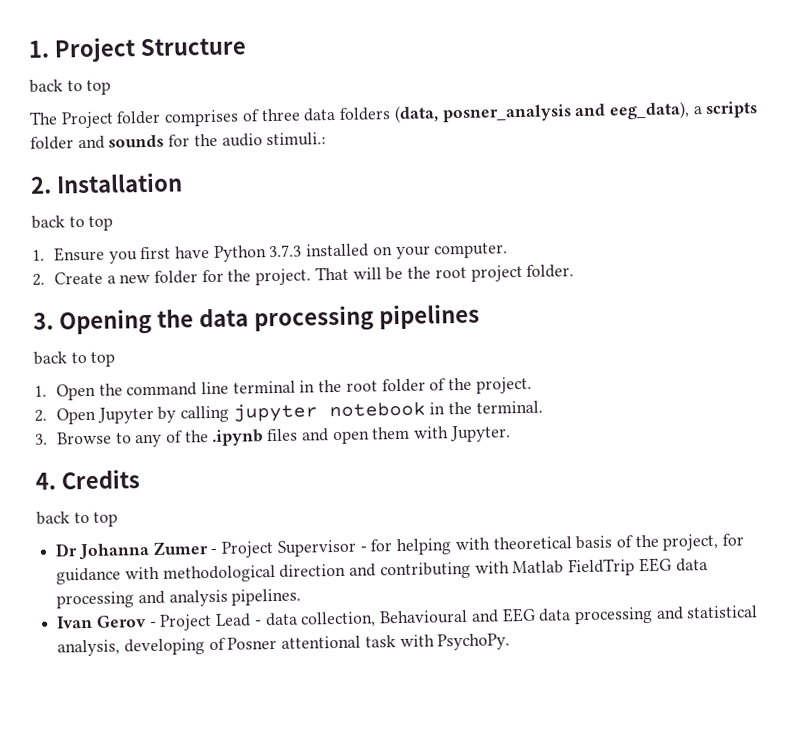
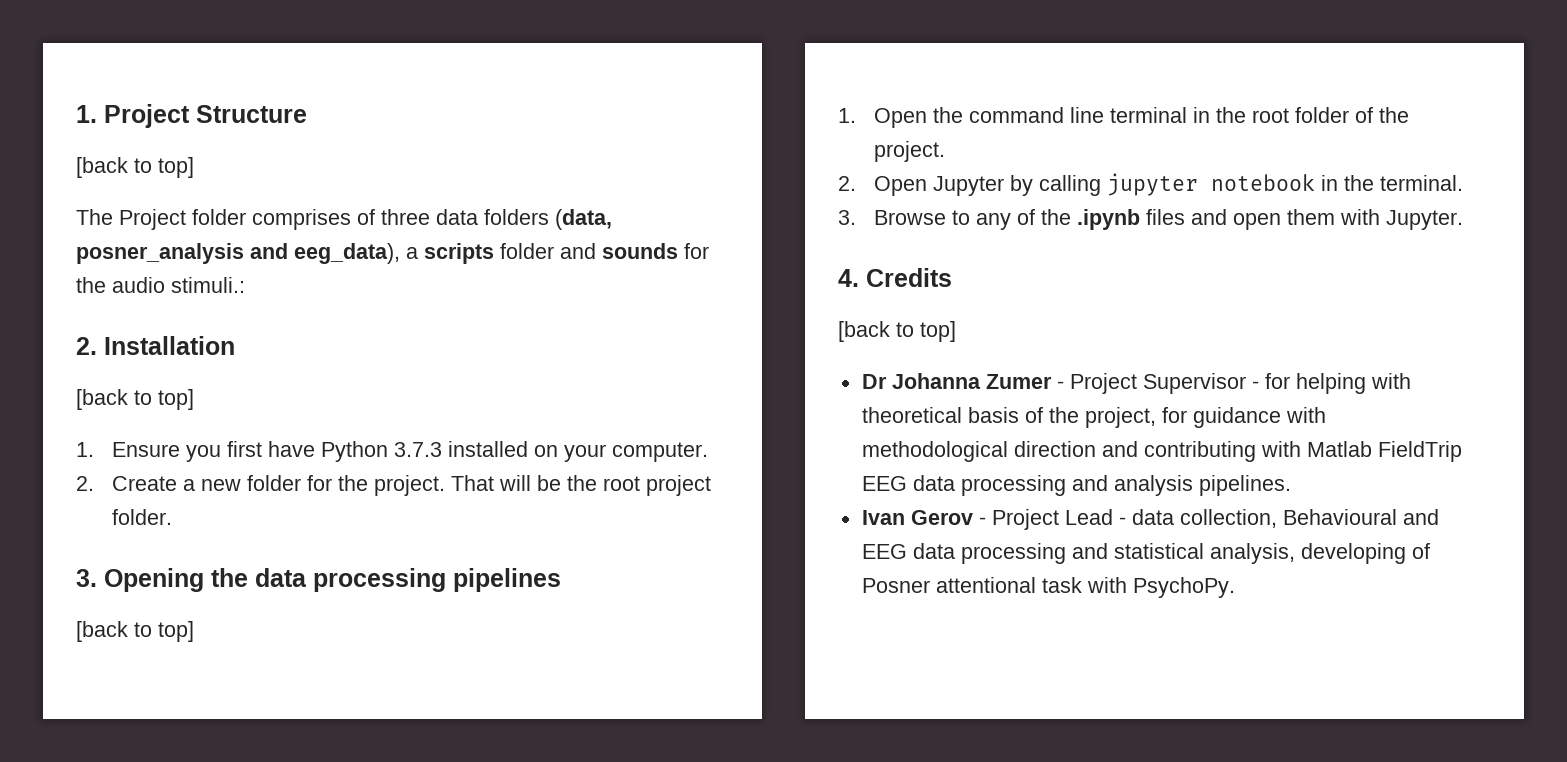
[29,79,112,95] back to top -> [76,157,194,178] [back to top]
[31,215,114,231] back to top -> [76,389,194,410] [back to top]
[33,351,116,367] back to top -> [76,621,194,642] [back to top]
[36,511,119,527] back to top -> [838,321,956,342] [back to top]

